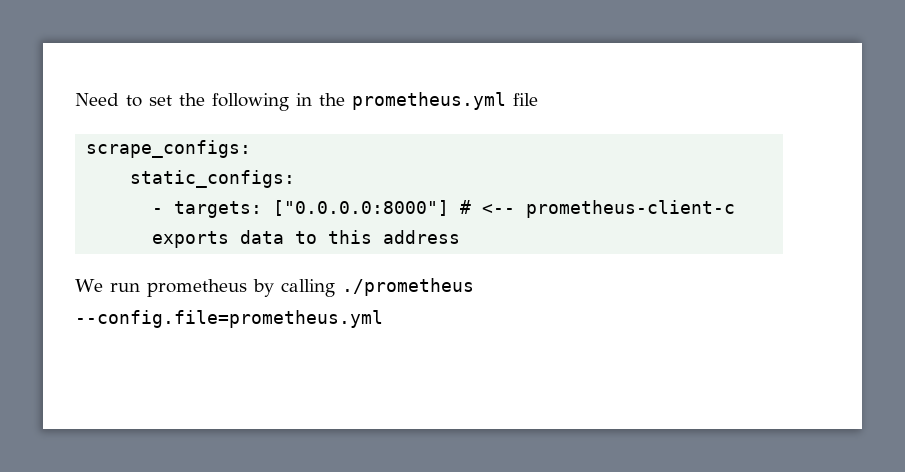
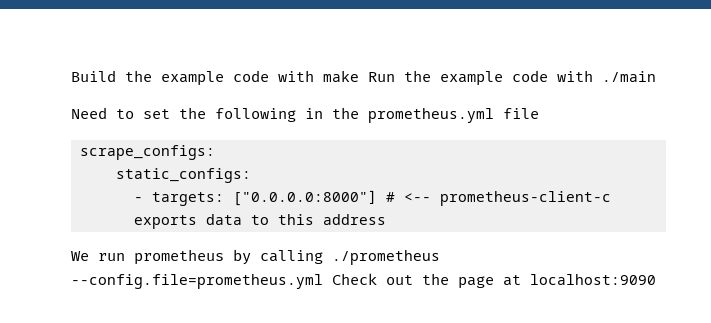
(75, 99) none -> [71,70,656,86] Build the example code with make Run the example code with ./main //
(383, 319) none -> [332,273,656,289] Check out the page at localhost:9090

